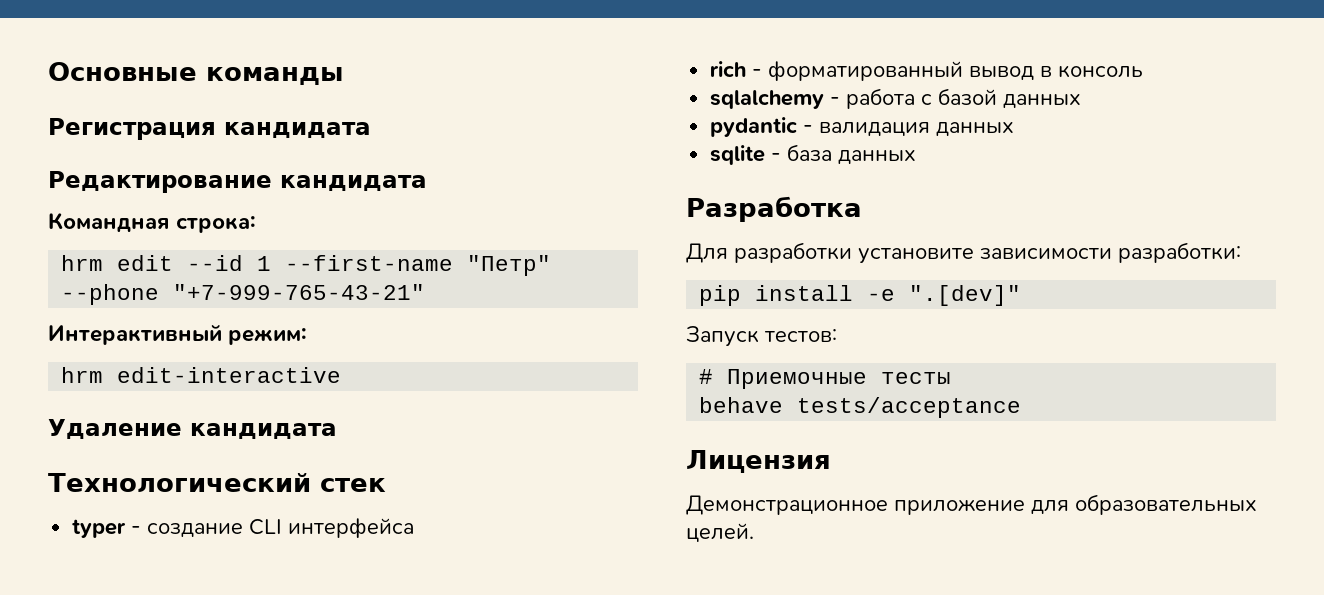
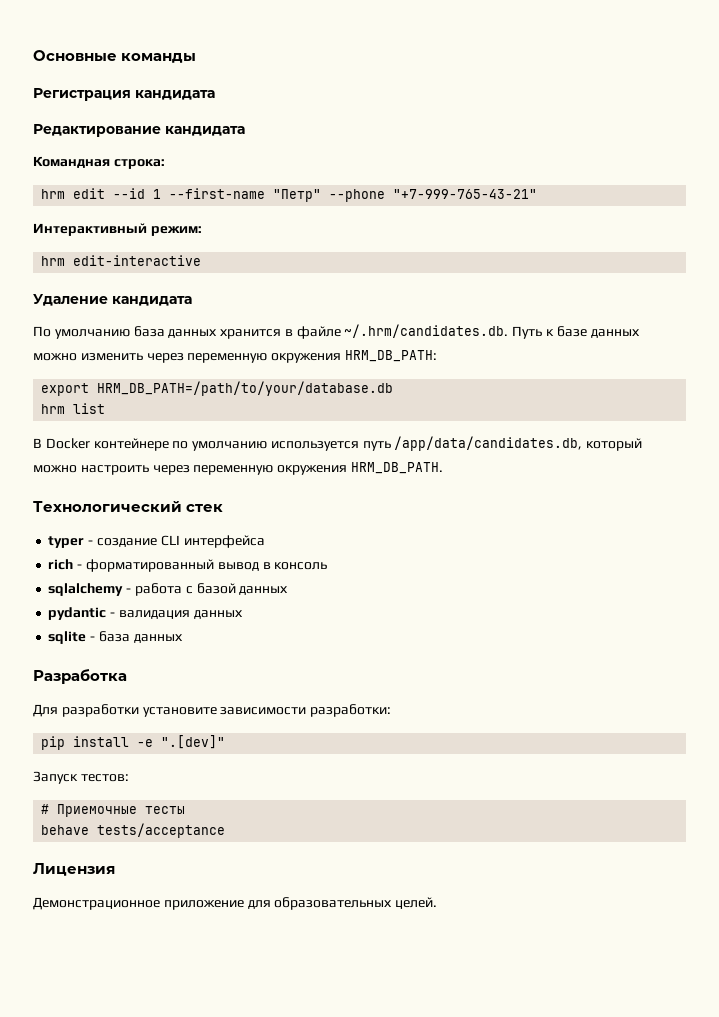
(337, 431) none -> [33,324,640,339] [33,350,437,363] [41,381,394,396] [41,403,106,414] [33,436,643,451] [33,462,443,475] // По умолчанию база данных хранится в файле ~/.hrm/candidates.db. Путь к базе данных можно изменить через переменную окружения HRM_DB_PATH: // export HRM_DB_PATH=/path/to/your/database.db // hrm list // В Docker контейнере по умолчанию используется путь /app/data/candidates.db, который можно настроить через переменную окружения HRM_DB_PATH.

